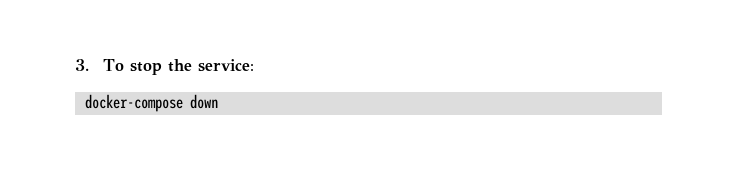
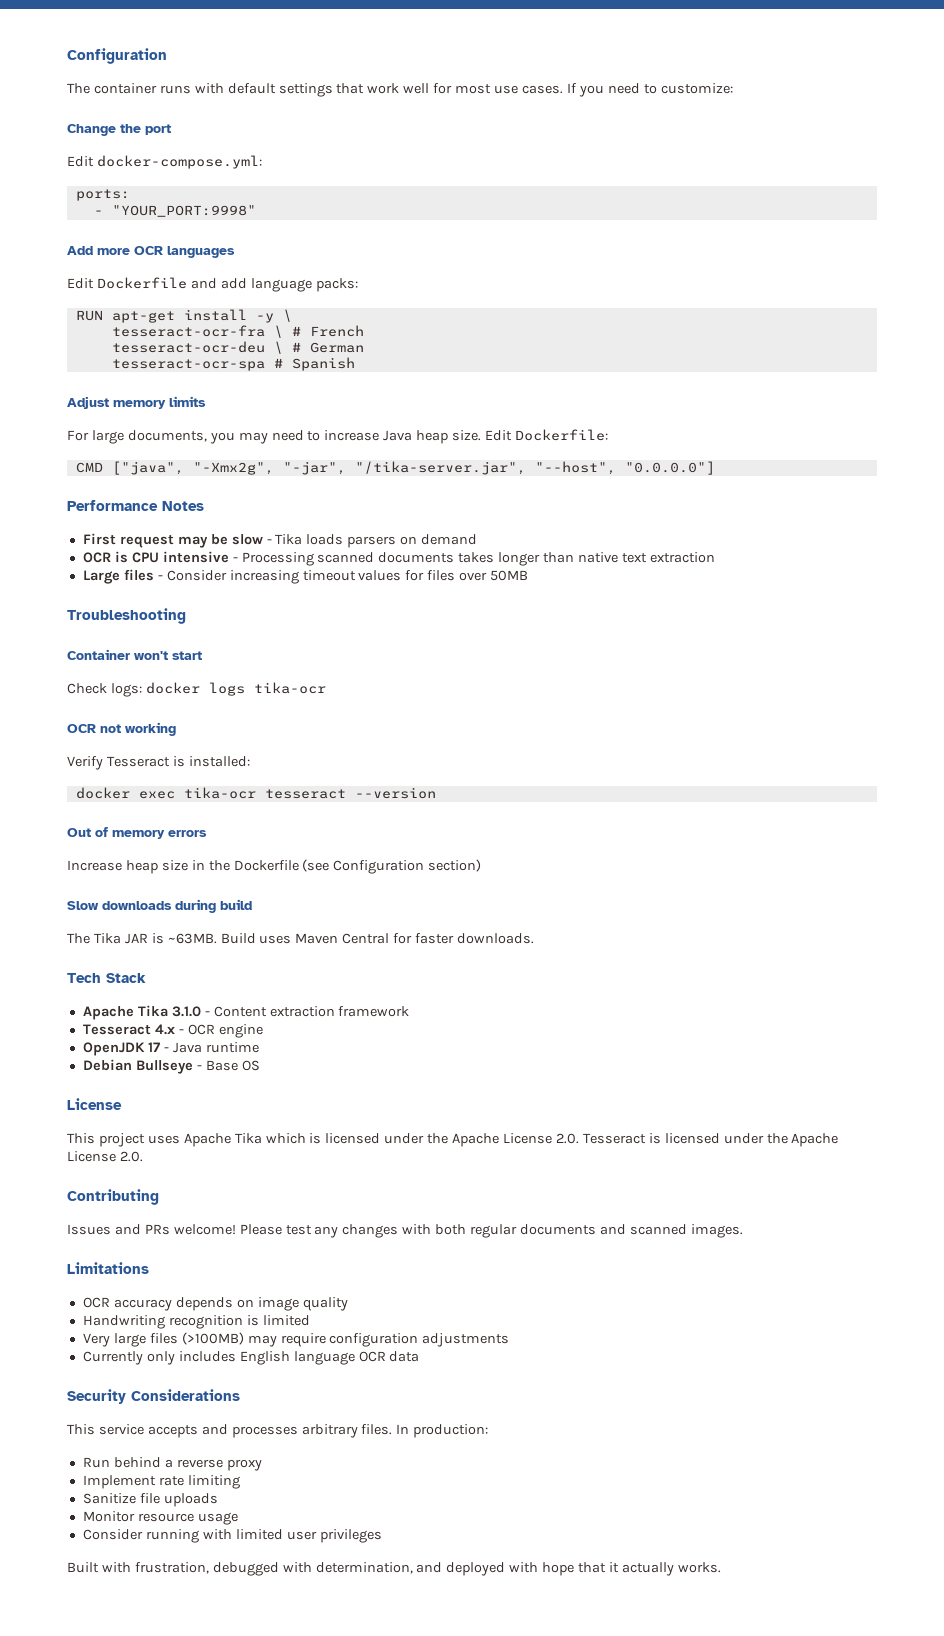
[75,59,254,75] [84,94,218,112] 3. To stop the service: // docker-compose down -> [67,48,167,64] [67,83,733,97] [67,124,171,136] [67,155,262,169] [75,189,130,201] [93,205,256,217] [67,246,235,258] [67,277,358,292] [75,309,292,323] [111,325,364,338] [111,341,364,354] [111,357,355,371] [67,396,206,409] [67,429,608,444] [75,461,715,475] [67,500,204,511] [82,533,478,548] [82,551,715,566] [82,569,529,584] [67,608,186,624] [67,649,202,660] [67,682,326,697] [67,722,176,736] [67,756,250,770] [75,787,436,799] [67,827,207,839] [67,859,482,874] [67,899,252,913] [67,933,535,944] [67,973,146,983] [82,1005,410,1020] [82,1024,263,1038] [82,1042,259,1056] [82,1059,260,1074] [67,1098,122,1110] [67,1133,839,1147] [67,1151,143,1162] [67,1189,159,1205] [67,1224,743,1238] [67,1262,149,1274] [82,1297,348,1311] [82,1315,310,1329] [82,1332,510,1347] [82,1351,420,1365] [67,1389,240,1404] [67,1424,489,1438] [82,1457,262,1471] [82,1475,240,1489] [82,1493,218,1507] [82,1511,238,1525] [82,1529,382,1543] [67,1562,721,1576] Configuration // The container runs with default settings that work well for most use cases. If you need to customize: // Change the port // Edit docker-compose.yml: // ports: // - "YOUR_PORT:9998" // Add more OCR languages // Edit Dockerfile and add language packs: // RUN apt-get install -y \ // tesseract-ocr-fra \ # French // tesseract-ocr-deu \ # German // tesseract-ocr-spa # Spanish // Adjust memory limits // For large documents, you may need to increase Java heap size. Edit Dockerfile: // CMD ["java", "-Xmx2g", "-jar", "/tika-server.jar", "--host", "0.0.0.0"] // Performance Notes // First request may be slow - Tika loads parsers on demand // OCR is CPU intensive - Processing scanned documents takes longer than native text extraction // Large files - Consider increasing timeout values for files over 50MB // Troubleshooting // Container won't start // Check logs: docker logs tika-ocr // OCR not working // Verify Tesseract is installed: // docker exec tika-ocr tesseract --version // Out of memory errors // Increase heap size in the Dockerfile (see Configuration section) // Slow downloads during build // The Tika JAR is ~63MB. Build uses Maven Central for faster downloads. // Tech Stack // Apache Tika 3.1.0 - Content extraction framework // Tesseract 4.x - OCR engine // OpenJDK 17 - Java runtime // Debian Bullseye - Base OS // License // This project uses Apache Tika which is licensed under the Apache License 2.0. Tesseract is licensed under the Apache License 2.0. // Contributing // Issues and PRs welcome! Please test any changes with both regular documents and scanned images. // Limitations // OCR accuracy depends on image quality // Handwriting recognition is limited // Very large files (>100MB) may require configuration adjustments // Currently only includes English language OCR data // Security Considerations // This service accepts and processes arbitrary files. In production: // Run behind a reverse proxy // Implement rate limiting // Sanitize file uploads // Monitor resource usage // Consider running with limited user privileges // Built with frustration, debugged with determination, and deployed with hope that it actually works.

